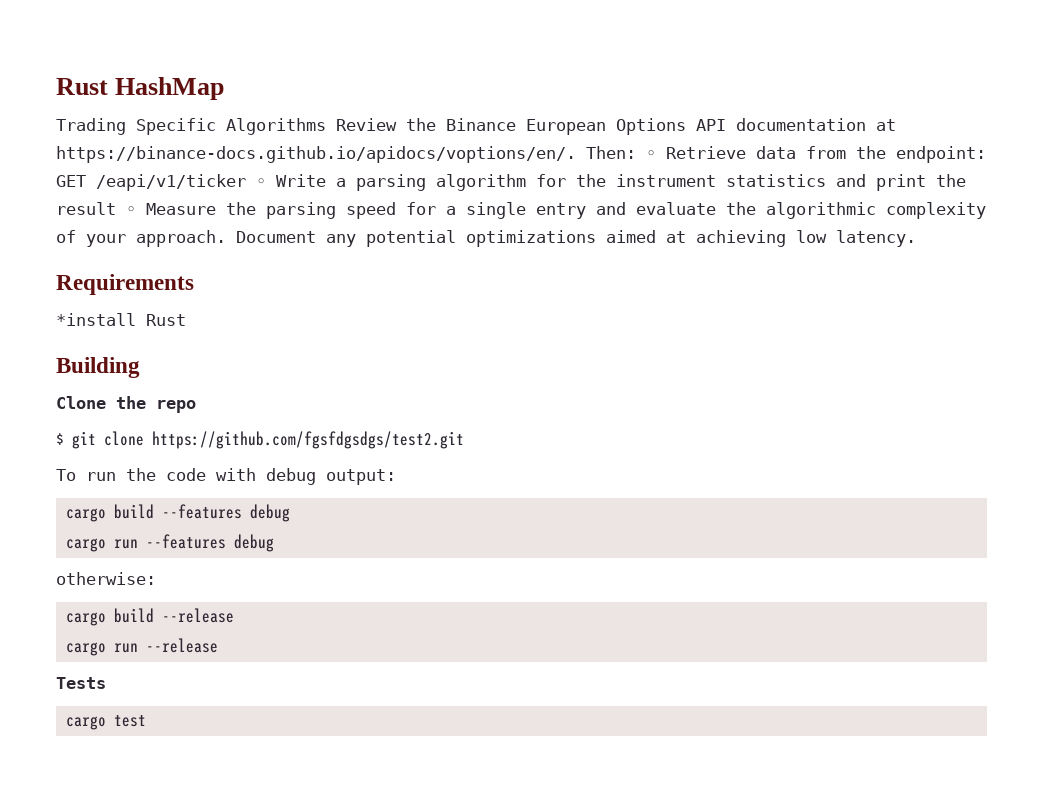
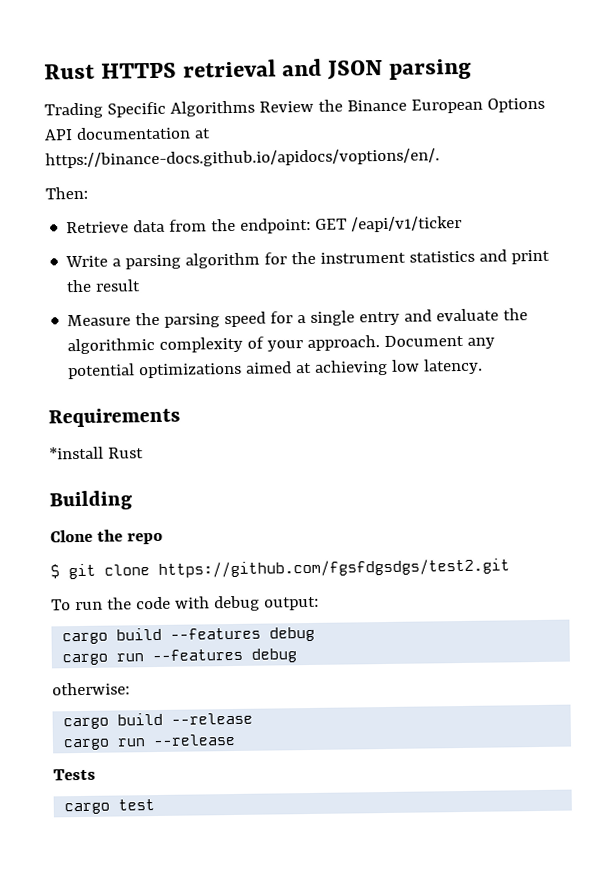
[56,77,225,100] Rust HashMap -> [44,58,473,80] Rust HTTPS retrieval and JSON parsing
(576, 154) none -> (440, 158) //
[646,150,656,159] ◦ -> (88, 193) //
[256,178,266,187] ◦ -> (463, 224) //
[126,206,136,215] ◦ -> (142, 285) //

